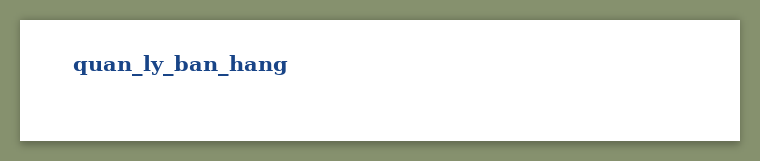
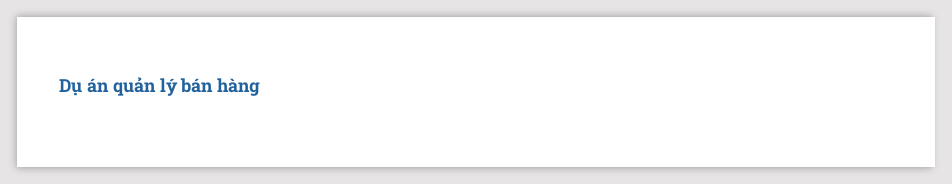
[73,55,288,76] quan_ly_ban_hang -> [59,77,261,96] Dụ án quản lý bán hàng

